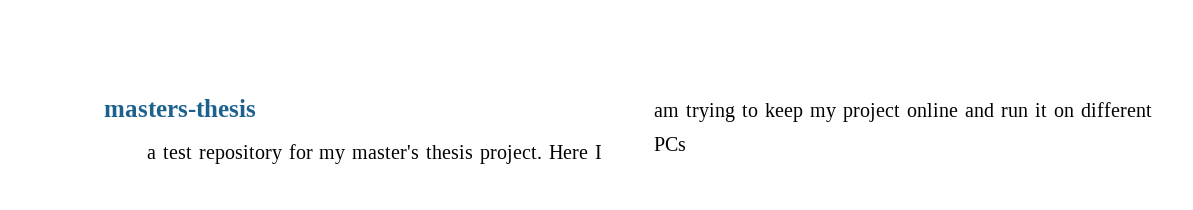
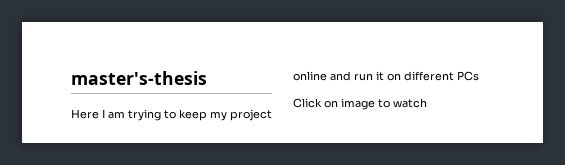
[104,99,256,117] [146,144,543,164] masters-thesis // a test repository for my master's thesis project. -> [71,71,207,85] master's-thesis //
(686, 144) none -> [293,98,427,110] // Click on image to watch

